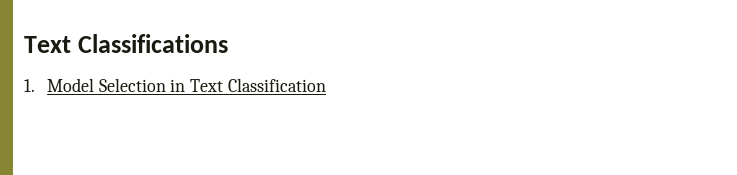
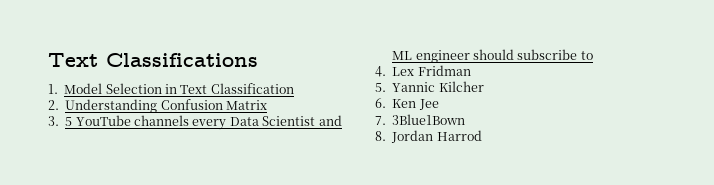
(326, 85) none -> [48,99,267,113] [48,115,342,130] [392,49,593,63] [375,65,471,77] [375,81,484,92] [375,98,439,110] [375,114,466,125] [375,130,482,143] // 2. Understanding Confusion Matrix // 3. 5 YouTube channels every Data Scientist and ML engineer should subscribe to // 4. Lex Fridman // 5. Yannic Kilcher // 6. Ken Jee // 7. 3Blue1Bown // 8. Jordan Harrod

